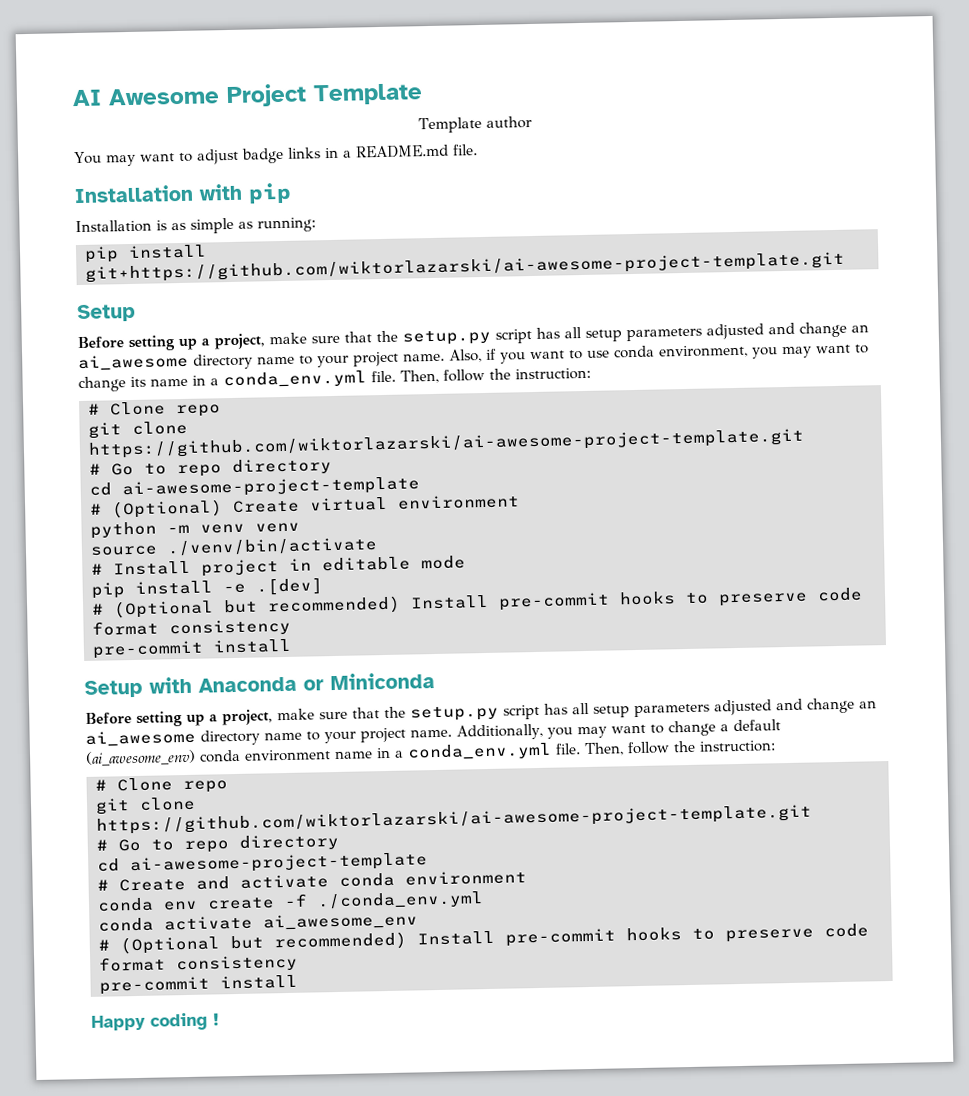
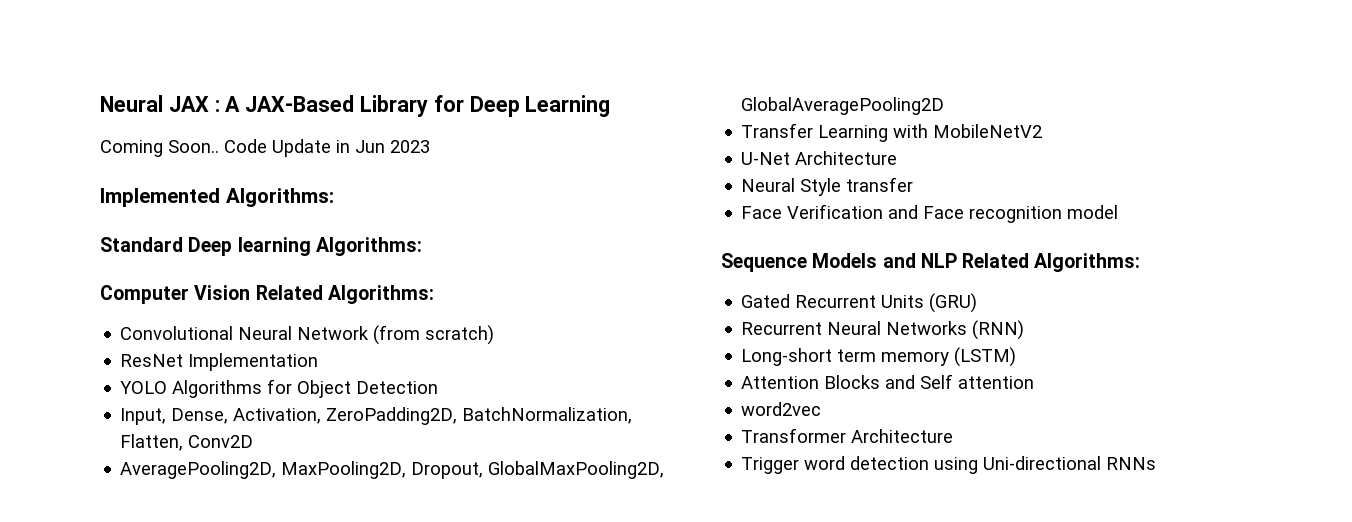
[72,83,423,108] [417,115,532,134] [74,144,478,167] [74,182,292,204] [75,217,316,234] [84,244,207,263] [85,251,845,283] [77,303,136,323] [77,321,869,352] [78,344,869,372] [78,367,591,393] [88,401,221,418] [88,420,188,439] [88,428,805,459] [89,458,332,478] [89,476,420,499] [90,494,520,519] [90,521,300,539] [90,537,378,557] [91,555,466,577] [91,577,323,599] [92,587,863,619] [92,618,291,637] [92,638,292,659] [84,672,435,698] [85,697,877,727] [85,719,781,747] [85,740,776,766] [95,777,228,794] [95,796,196,815] [96,804,812,835] [96,833,339,854] [97,852,428,875] [97,870,527,892] [97,891,484,912] [98,912,418,932] [98,923,869,955] [99,954,298,973] [99,974,298,995] [91,1012,219,1031] AI Awesome Project Template // Template author // You may want to adjust badge links in a README.md file. // Installation with pip // Installation is as simple as running: // pip install git+https://github.com/wiktorlazarski/ai-awesome-project-template.git // Setup // Before setting up a project, make sure that the setup.py script has all setup parameters adjusted and change an ai_awesome directory name to your project name. Also, if you want to use conda environment, you may want to change its name in a conda_env.yml file. Then, follow the instruction: // # Clone repo // git clone https://github.com/wiktorlazarski/ai-awesome-project-template.git // # Go to repo directory // cd ai-awesome-project-template // # (Optional) Create virtual environment // python -m venv venv // source ./venv/bin/activate // # Install project in editable mode // pip install -e .[dev] // # (Optional but recommended) Install pre-commit hooks to preserve code format consistency // pre-commit install // Setup with Anaconda or Miniconda // Before setting up a project, make sure that the setup.py script has all setup parameters adjusted and change an ai_awesome directory name to your project name. Additionally, you may want to change a default (ai_awesome_env) conda environment name in a conda_env.yml file. Then, follow the instruction: // # Clone repo // git clone https://github.com/wiktorlazarski/ai-awesome-project-template.git // # Go to repo directory // cd ai-awesome-project-template // # Create and activate conda environment // conda env create -f ./conda_env.yml // conda activate ai_awesome_env // # (Optional but recommended) Install pre-commit hooks to preserve code format consistency // pre-commit install // Happy coding ! -> [100,95,611,117] [100,139,430,157] [100,188,334,207] [100,237,422,256] [100,285,434,304] [120,325,495,345] [120,353,319,371] [120,379,439,398] [120,407,633,425] [120,434,254,451] [120,461,665,479] [741,97,945,115] [741,123,1043,142] [741,151,898,165] [741,177,914,196] [741,204,1119,223] [721,253,1141,272] [741,293,978,313] [741,320,1025,340] [741,347,1017,367] [741,374,1035,389] [741,402,822,416] [741,428,954,443] [741,456,1157,474] Neural JAX : A JAX-Based Library for Deep Learning // Coming Soon.. Code Update in Jun 2023 // Implemented Algorithms: // Standard Deep learning Algorithms: // Computer Vision Related Algorithms: // Convolutional Neural Network (from scratch) // ResNet Implementation // YOLO Algorithms for Object Detection // Input, Dense, Activation, ZeroPadding2D, BatchNormalization, Flatten, Conv2D // AveragePooling2D, MaxPooling2D, Dropout, GlobalMaxPooling2D, GlobalAveragePooling2D // Transfer Learning with MobileNetV2 // U-Net Architecture // Neural Style transfer // Face Verification and Face recognition model // Sequence Models and NLP Related Algorithms: // Gated Recurrent Units (GRU) // Recurrent Neural Networks (RNN) // Long-short term memory (LSTM) // Attention Blocks and Self attention // word2vec // Transformer Architecture // Trigger word detection using Uni-directional RNNs

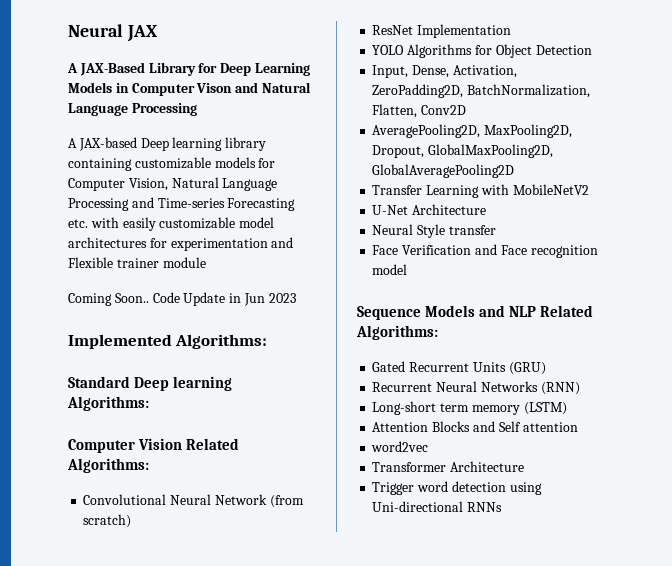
[214,100,220,112] : -> (158, 33) //
(611, 106) none -> [68,82,311,96] [68,103,197,116] [68,137,267,151] [68,157,276,171] [68,177,278,191] [68,197,296,211] [68,217,275,231] [68,237,294,251] [68,257,206,268] Models in Computer Vison and Natural Language Processing // A JAX-based Deep learning library containing customizable models for Computer Vision, Natural Language Processing and Time-series Forecasting etc. with easily customizable model architectures for experimentation and Flexible trainer module

